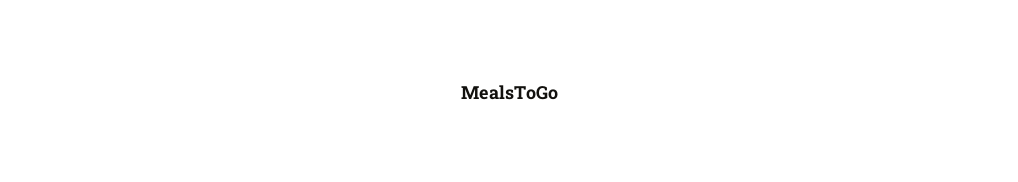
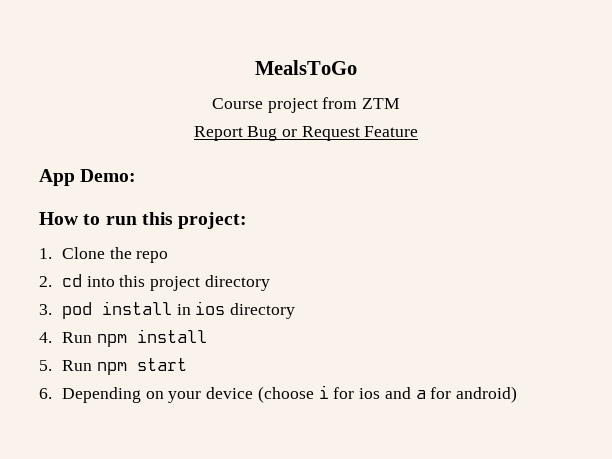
(558, 92) none -> [211,97,401,113] [193,126,419,141] [39,169,137,186] [39,212,248,229] [39,247,169,263] [39,274,270,291] [39,301,296,319] [39,329,207,347] [39,358,187,375] [39,385,517,403] // Course project from ZTM // Report Bug or Request Feature // App Demo: // How to run this project: // 1. Clone the repo // 2. cd into this project directory // 3. pod install in ios directory // 4. Run npm install // 5. Run npm start // 6. Depending on your device (choose i for ios and a for android)

